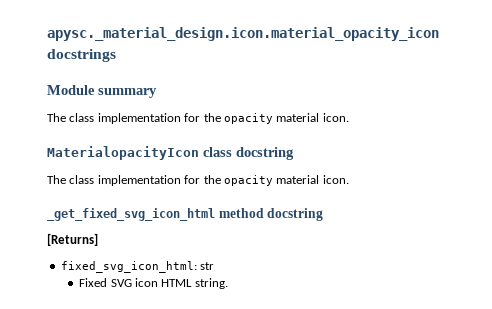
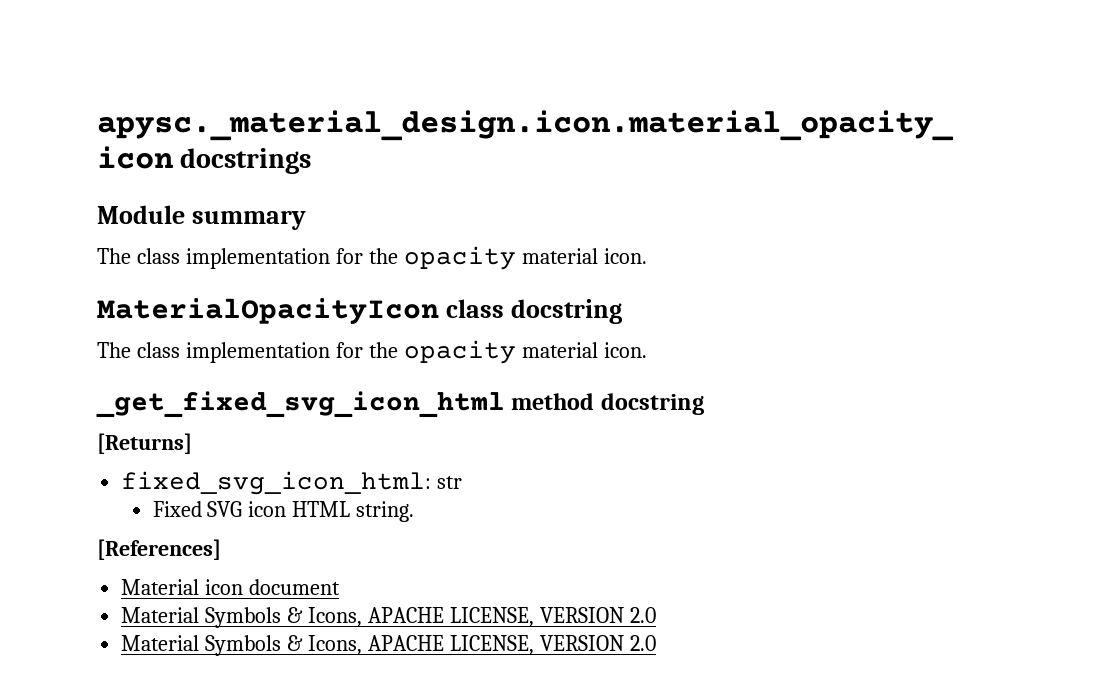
[47,146,199,160] MaterialopacityIcon -> [97,298,439,325] MaterialOpacityIcon
(228, 283) none -> [97,539,221,560] [121,579,341,595] [121,607,656,628] [121,635,656,656] // [References] // Material icon document // Material Symbols & Icons, APACHE LICENSE, VERSION 2.0 // Material Symbols & Icons, APACHE LICENSE, VERSION 2.0

